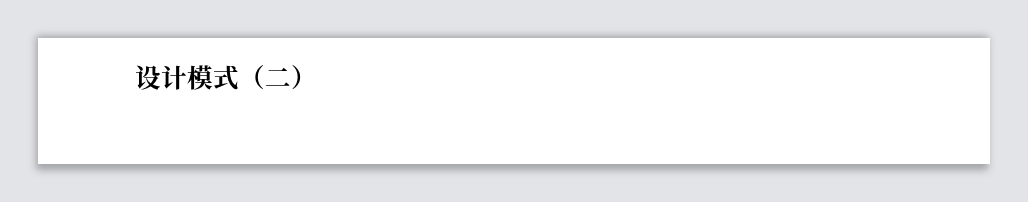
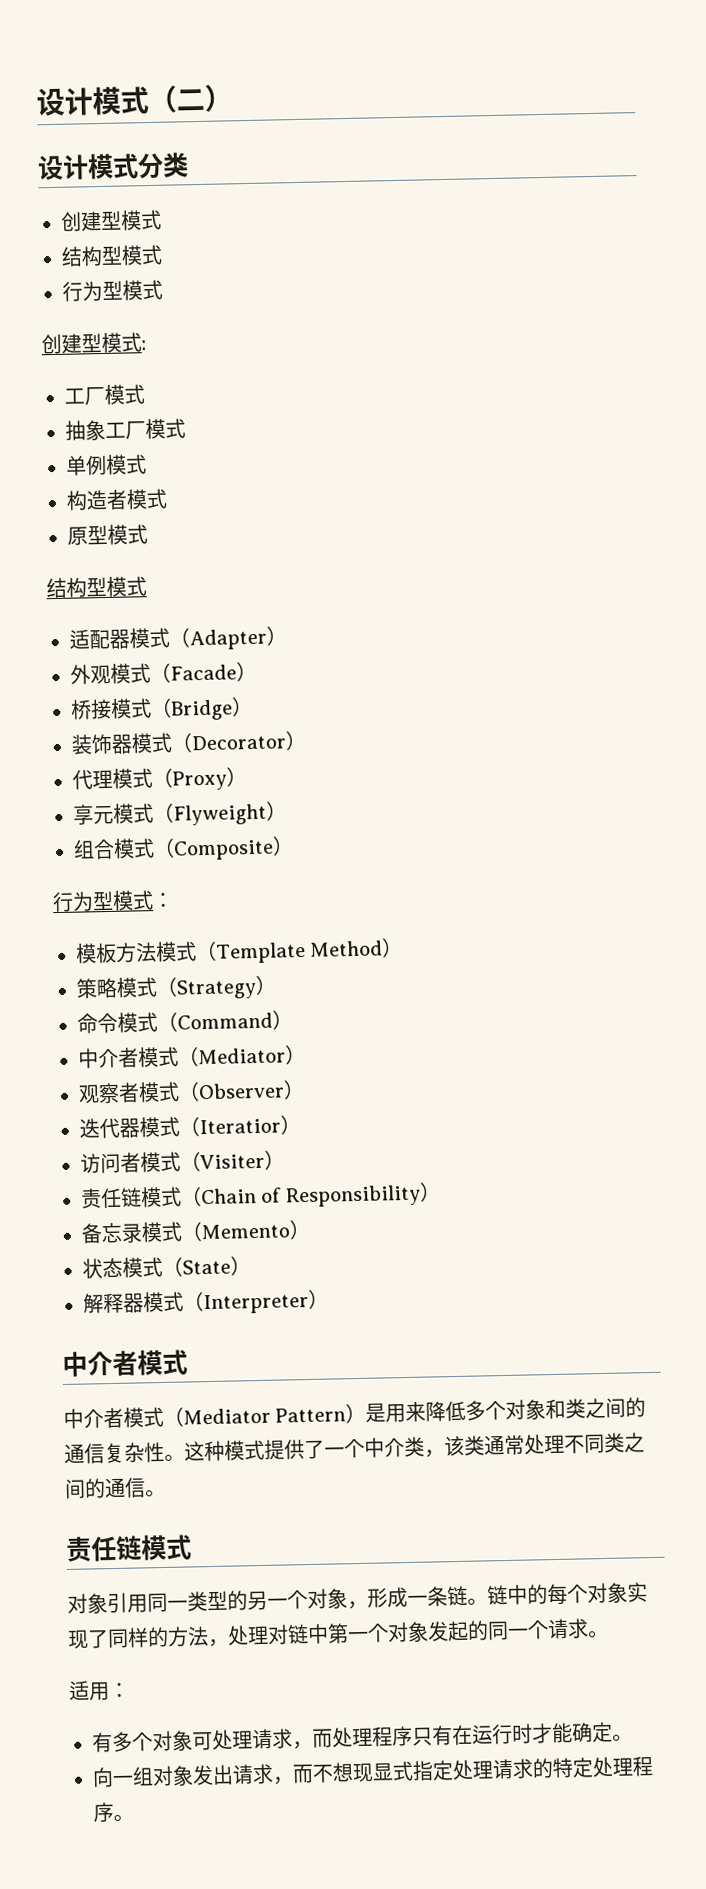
(317, 77) none -> [37,152,189,181] [60,209,162,232] [61,244,163,267] [62,279,163,302] [41,332,146,355] [64,384,145,406] [65,418,186,441] [65,454,147,476] [66,488,168,511] [67,524,148,546] [46,576,147,599] [69,625,287,651] [70,660,257,685] [70,696,253,721] [71,729,307,755] [72,766,247,791] [73,800,287,826] [73,835,294,861] [52,890,174,913] [75,936,404,964] [76,974,277,1000] [77,1009,293,1034] [78,1044,306,1069] [78,1079,305,1105] [79,1114,301,1139] [80,1149,285,1174] [80,1181,441,1209] [81,1218,311,1244] [82,1255,251,1279] [83,1288,329,1315] [62,1349,188,1378] [63,1397,647,1430] [64,1432,645,1464] [64,1477,166,1499] [66,1534,192,1562] [67,1582,648,1614] [67,1618,609,1649] [68,1680,130,1701] [92,1721,633,1753] [92,1756,654,1788] [93,1802,134,1823] // 设计模式分类 // 创建型模式 // 结构型模式 // 行为型模式 // 创建型模式: // 工厂模式 // 抽象工厂模式 // 单例模式 // 构造者模式 // 原型模式 // 结构型模式 // 适配器模式（Adapter） // 外观模式（Facade） // 桥接模式（Bridge） // 装饰器模式（Decorator） // 代理模式（Proxy） // 享元模式（Flyweight） // 组合模式（Composite） // 行为型模式： // 模板方法模式（Template Method） // 策略模式（Strategy） // 命令模式（Command） // 中介者模式（Mediator） // 观察者模式（Observer） // 迭代器模式（Iteratior） // 访问者模式（Visiter） // 责任链模式（Chain of Responsibility） // 备忘录模式（Memento） // 状态模式（State） // 解释器模式（Interpreter） // 中介者模式 // 中介者模式（Mediator Pattern）是用来降低多个对象和类之间的通信复杂性。这种模式提供了一个中介类，该类通常处理不同类之间的通信。 // 责任链模式 // 对象引用同一类型的另一个对象，形成一条链。链中的每个对象实现了同样的方法，处理对链中第一个对象发起的同一个请求。 // 适用： // 有多个对象可处理请求，而处理程序只有在运行时才能确定。 // 向一组对象发出请求，而不想现显式指定处理请求的特定处理程序。

